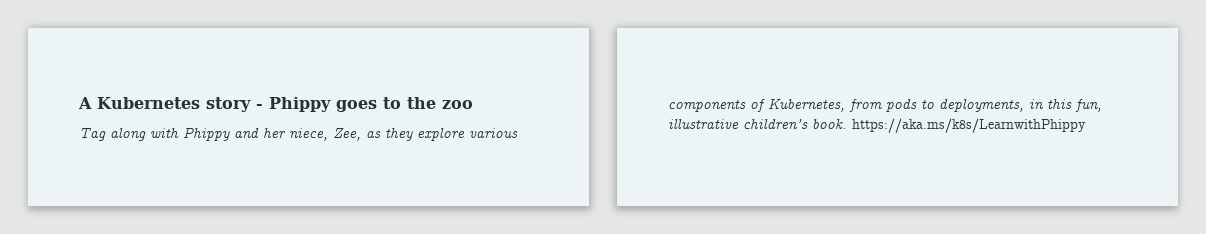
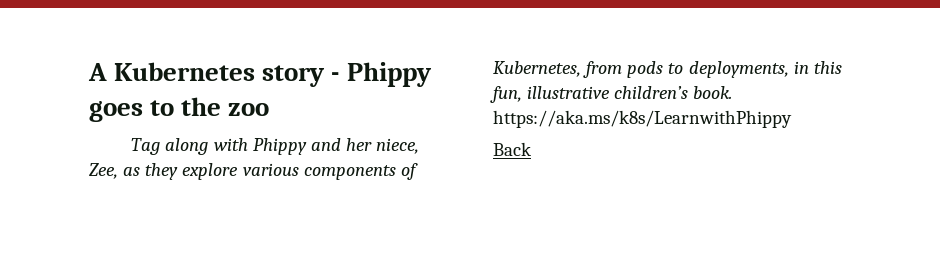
(1086, 125) none -> [493,142,532,156] // Back

